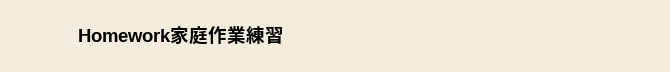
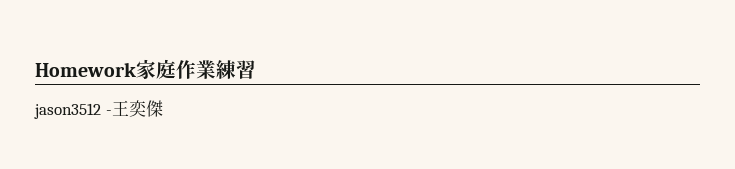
(284, 35) none -> [34,100,163,119] // jason3512 -王奕傑

